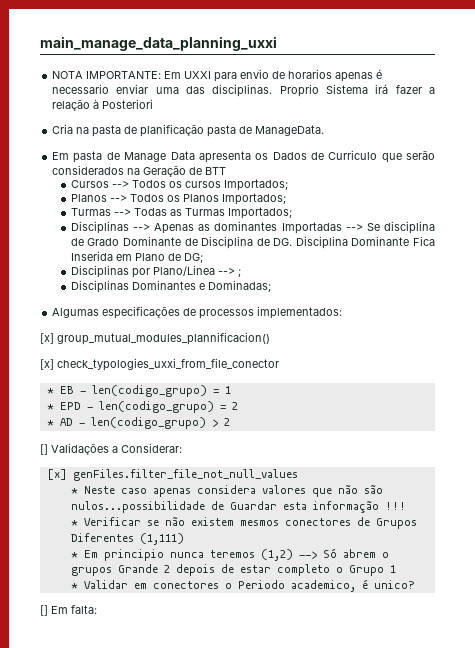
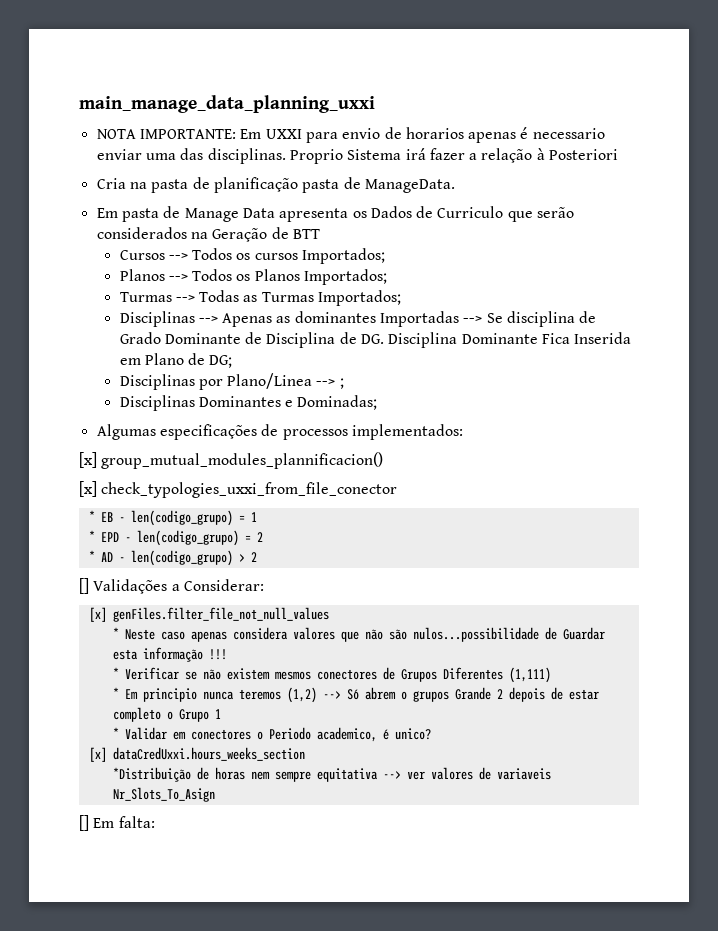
(415, 584) none -> [88,747,305,762] [112,767,551,782] [112,787,215,802] // [x] dataCredUxxi.hours_weeks_section // *Distribuição de horas nem sempre equitativa --> ver valores de variaveis Nr_Slots_To_Asign

